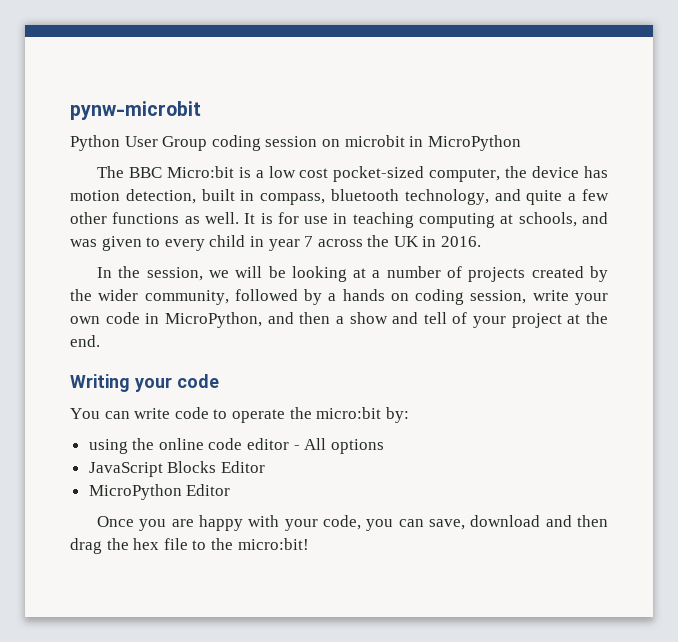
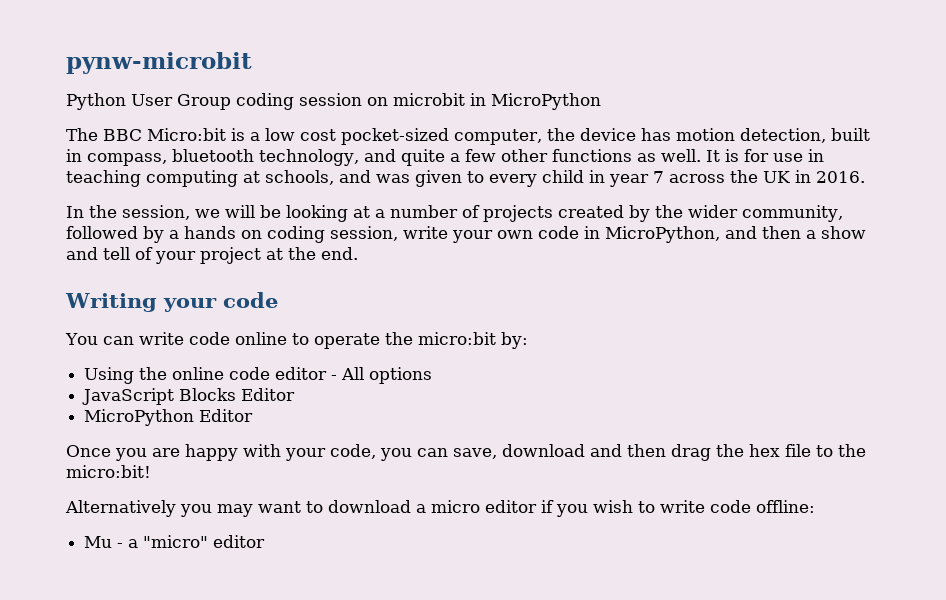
(209, 413) none -> [234,332,287,345] online
[88,439,128,454] using -> [84,367,135,384] Using
(309, 544) none -> [65,500,815,517] [84,535,266,548] // Alternatively you may want to download a micro editor if you wish to write code offline: // Mu - a "micro" editor

